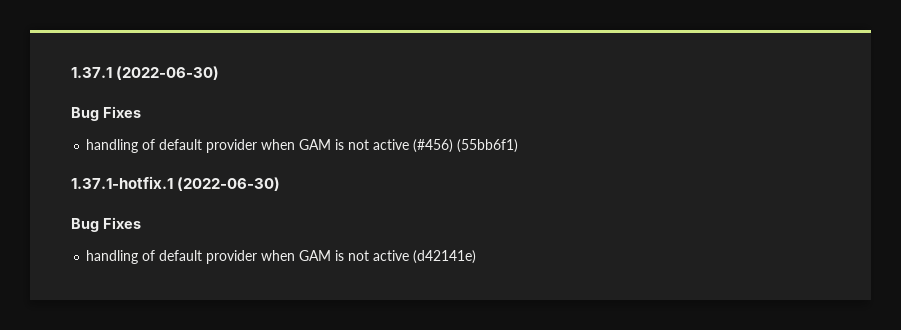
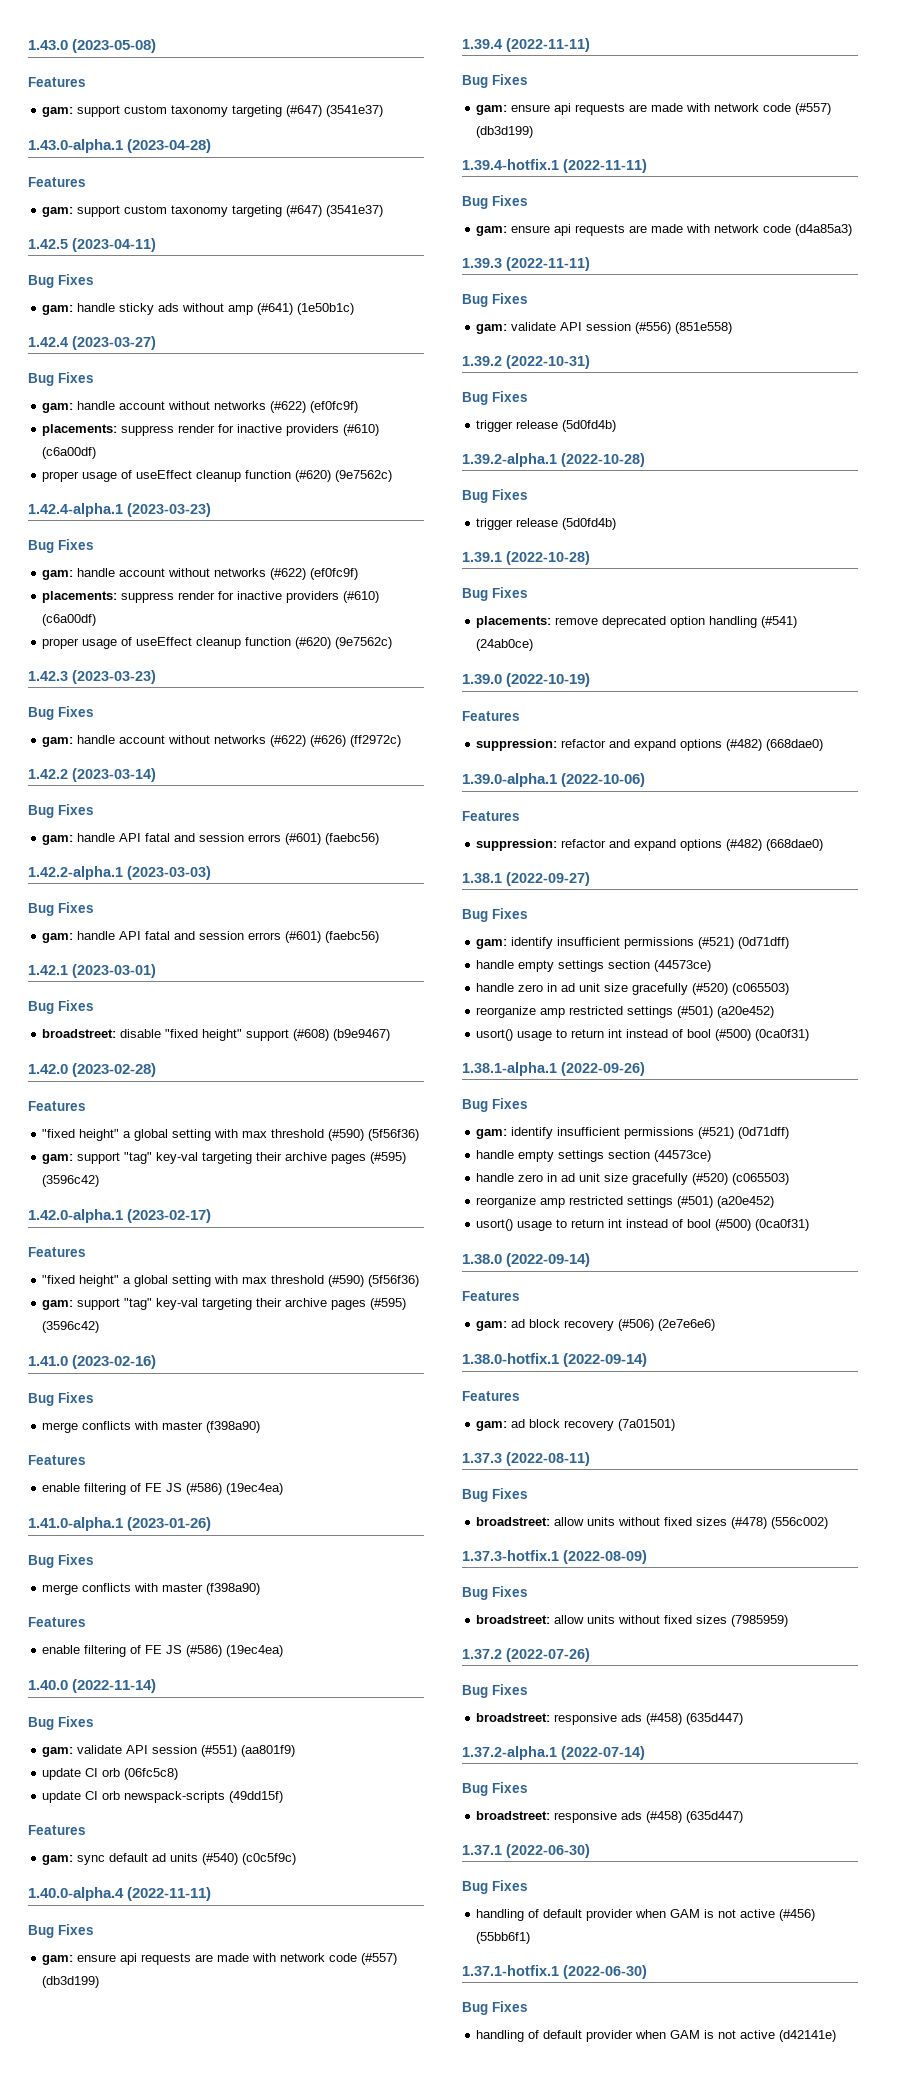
(71, 72) none -> [28,39,157,53] [28,77,86,87] [42,105,384,117] [28,139,212,153] [28,177,86,187] [42,205,384,217] [28,238,156,252] [28,274,94,288] [42,303,355,315] [28,336,156,350] [28,372,94,386] [42,401,359,413] [42,424,380,436] [42,447,97,459] [42,470,393,482] [28,503,211,517] [28,539,94,553] [42,568,359,580] [42,591,380,603] [42,614,97,626] [42,637,393,649] [28,670,156,684] [28,706,94,720] [42,735,402,747] [28,768,156,782] [28,804,94,818] [42,833,380,845] [28,866,211,880] [28,902,94,916] [42,931,380,943] [28,964,156,978] [28,1000,94,1014] [42,1029,391,1041] [28,1063,157,1077] [28,1101,86,1111] [42,1129,420,1141] [42,1152,407,1164] [42,1175,100,1187] [28,1209,212,1223] [28,1247,86,1257] [42,1275,420,1287] [42,1298,407,1310] [42,1321,100,1333] [28,1355,157,1369] [28,1392,94,1406] [42,1421,261,1433] [28,1455,86,1465] [42,1483,284,1495] [28,1517,212,1531] [28,1554,94,1568] [42,1583,261,1595] [28,1617,86,1627] [42,1645,284,1657] [28,1679,157,1693] [28,1716,94,1730] [42,1745,296,1757] [42,1768,179,1780] [42,1791,284,1803] [28,1825,86,1835] [42,1853,297,1865] [28,1887,212,1901] [28,1924,94,1938] [42,1953,398,1965] [42,1976,100,1988] [462,38,590,52] [462,74,528,88] [476,103,832,115] [476,126,534,138] [462,159,647,173] [462,195,528,209] [476,224,853,236] [462,257,590,271] [462,293,528,307] [476,322,733,334] [462,355,590,369] [462,391,528,405] [476,420,617,432] [462,453,645,467] [462,489,528,503] [476,518,617,530] [462,551,590,565] [462,587,528,601] [476,616,798,628] [476,639,534,651] [462,673,591,687] [462,711,520,721] [476,739,824,751] [462,773,646,787] [462,811,520,821] [476,839,824,851] [462,872,590,886] [462,908,528,922] [476,937,790,949] [476,960,712,972] [476,983,790,995] [476,1006,775,1018] [476,1029,810,1041] [462,1062,645,1076] [462,1098,528,1112] [476,1127,790,1139] [476,1150,712,1162] [476,1173,790,1185] [476,1196,775,1208] [476,1219,810,1231] [462,1253,591,1267] [462,1291,520,1301] [476,1319,716,1331] [462,1353,648,1367] [462,1391,520,1401] [476,1419,676,1431] [462,1452,590,1466] [462,1488,528,1502] [476,1517,829,1529] [462,1550,647,1564] [462,1586,528,1600] [476,1615,789,1627] [462,1648,590,1662] [462,1684,528,1698] [476,1713,744,1725] [462,1746,645,1760] [462,1782,528,1796] [476,1811,744,1823] 1.43.0 (2023-05-08) // Features // gam: support custom taxonomy targeting (#647) (3541e37) // 1.43.0-alpha.1 (2023-04-28) // Features // gam: support custom taxonomy targeting (#647) (3541e37) // 1.42.5 (2023-04-11) // Bug Fixes // gam: handle sticky ads without amp (#641) (1e50b1c) // 1.42.4 (2023-03-27) // Bug Fixes // gam: handle account without networks (#622) (ef0fc9f) // placements: suppress render for inactive providers (#610) (c6a00df) // proper usage of useEffect cleanup function (#620) (9e7562c) // 1.42.4-alpha.1 (2023-03-23) // Bug Fixes // gam: handle account without networks (#622) (ef0fc9f) // placements: suppress render for inactive providers (#610) (c6a00df) // proper usage of useEffect cleanup function (#620) (9e7562c) // 1.42.3 (2023-03-23) // Bug Fixes // gam: handle account without networks (#622) (#626) (ff2972c) // 1.42.2 (2023-03-14) // Bug Fixes // gam: handle API fatal and session errors (#601) (faebc56) // 1.42.2-alpha.1 (2023-03-03) // Bug Fixes // gam: handle API fatal and session errors (#601) (faebc56) // 1.42.1 (2023-03-01) // Bug Fixes // broadstreet: disable "fixed height" support (#608) (b9e9467) // 1.42.0 (2023-02-28) // Features // "fixed height" a global setting with max threshold (#590) (5f56f36) // gam: support "tag" key-val targeting their archive pages (#595) (3596c42) // 1.42.0-alpha.1 (2023-02-17) // Features // "fixed height" a global setting with max threshold (#590) (5f56f36) // gam: support "tag" key-val targeting their archive pages (#595) (3596c42) // 1.41.0 (2023-02-16) // Bug Fixes // merge conflicts with master (f398a90) // Features // enable filtering of FE JS (#586) (19ec4ea) // 1.41.0-alpha.1 (2023-01-26) // Bug Fixes // merge conflicts with master (f398a90) // Features // enable filtering of FE JS (#586) (19ec4ea) // 1.40.0 (2022-11-14) // Bug Fixes // gam: validate API session (#551) (aa801f9) // update CI orb (06fc5c8) // update CI orb newspack-scripts (49dd15f) // Features // gam: sync default ad units (#540) (c0c5f9c) // 1.40.0-alpha.4 (2022-11-11) // Bug Fixes // gam: ensure api requests are made with network code (#557) (db3d199) // 1.39.4 (2022-11-11) // Bug Fixes // gam: ensure api requests are made with network code (#557) (db3d199) // 1.39.4-hotfix.1 (2022-11-11) // Bug Fixes // gam: ensure api requests are made with network code (d4a85a3) // 1.39.3 (2022-11-11) // Bug Fixes // gam: validate API session (#556) (851e558) // 1.39.2 (2022-10-31) // Bug Fixes // trigger release (5d0fd4b) // 1.39.2-alpha.1 (2022-10-28) // Bug Fixes // trigger release (5d0fd4b) // 1.39.1 (2022-10-28) // Bug Fixes // placements: remove deprecated option handling (#541) (24ab0ce) // 1.39.0 (2022-10-19) // Features // suppression: refactor and expand options (#482) (668dae0) // 1.39.0-alpha.1 (2022-10-06) // Features // suppression: refactor and expand options (#482) (668dae0) // 1.38.1 (2022-09-27) // Bug Fixes // gam: identify insufficient permissions (#521) (0d71dff) // handle empty settings section (44573ce) // handle zero in ad unit size gracefully (#520) (c065503) // reorganize amp restricted settings (#501) (a20e452) // usort() usage to return int instead of bool (#500) (0ca0f31) // 1.38.1-alpha.1 (2022-09-26) // Bug Fixes // gam: identify insufficient permissions (#521) (0d71dff) // handle empty settings section (44573ce) // handle zero in ad unit size gracefully (#520) (c065503) // reorganize amp restricted settings (#501) (a20e452) // usort() usage to return int instead of bool (#500) (0ca0f31) // 1.38.0 (2022-09-14) // Features // gam: ad block recovery (#506) (2e7e6e6) // 1.38.0-hotfix.1 (2022-09-14) // Features // gam: ad block recovery (7a01501) // 1.37.3 (2022-08-11) // Bug Fixes // broadstreet: allow units without fixed sizes (#478) (556c002) // 1.37.3-hotfix.1 (2022-08-09) // Bug Fixes // broadstreet: allow units without fixed sizes (7985959) // 1.37.2 (2022-07-26) // Bug Fixes // broadstreet: responsive ads (#458) (635d447) // 1.37.2-alpha.1 (2022-07-14) // Bug Fixes // broadstreet: responsive ads (#458) (635d447) //

